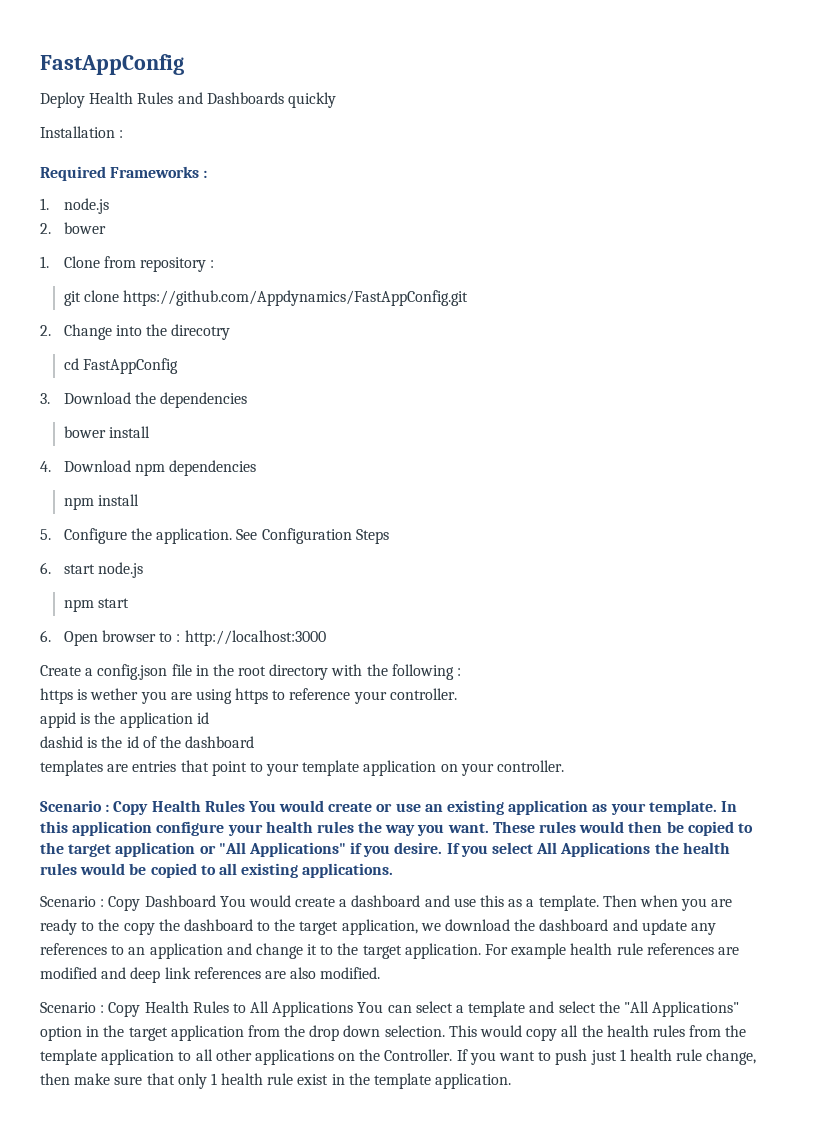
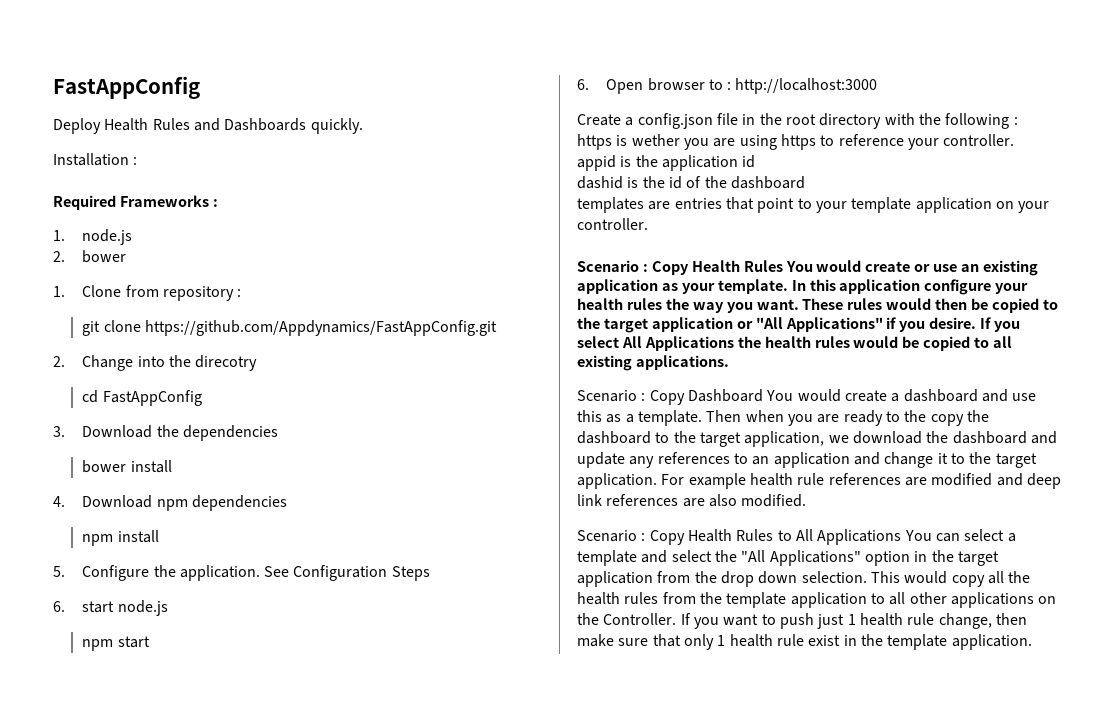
[287,92,336,108] quickly -> [310,118,363,134] quickly.

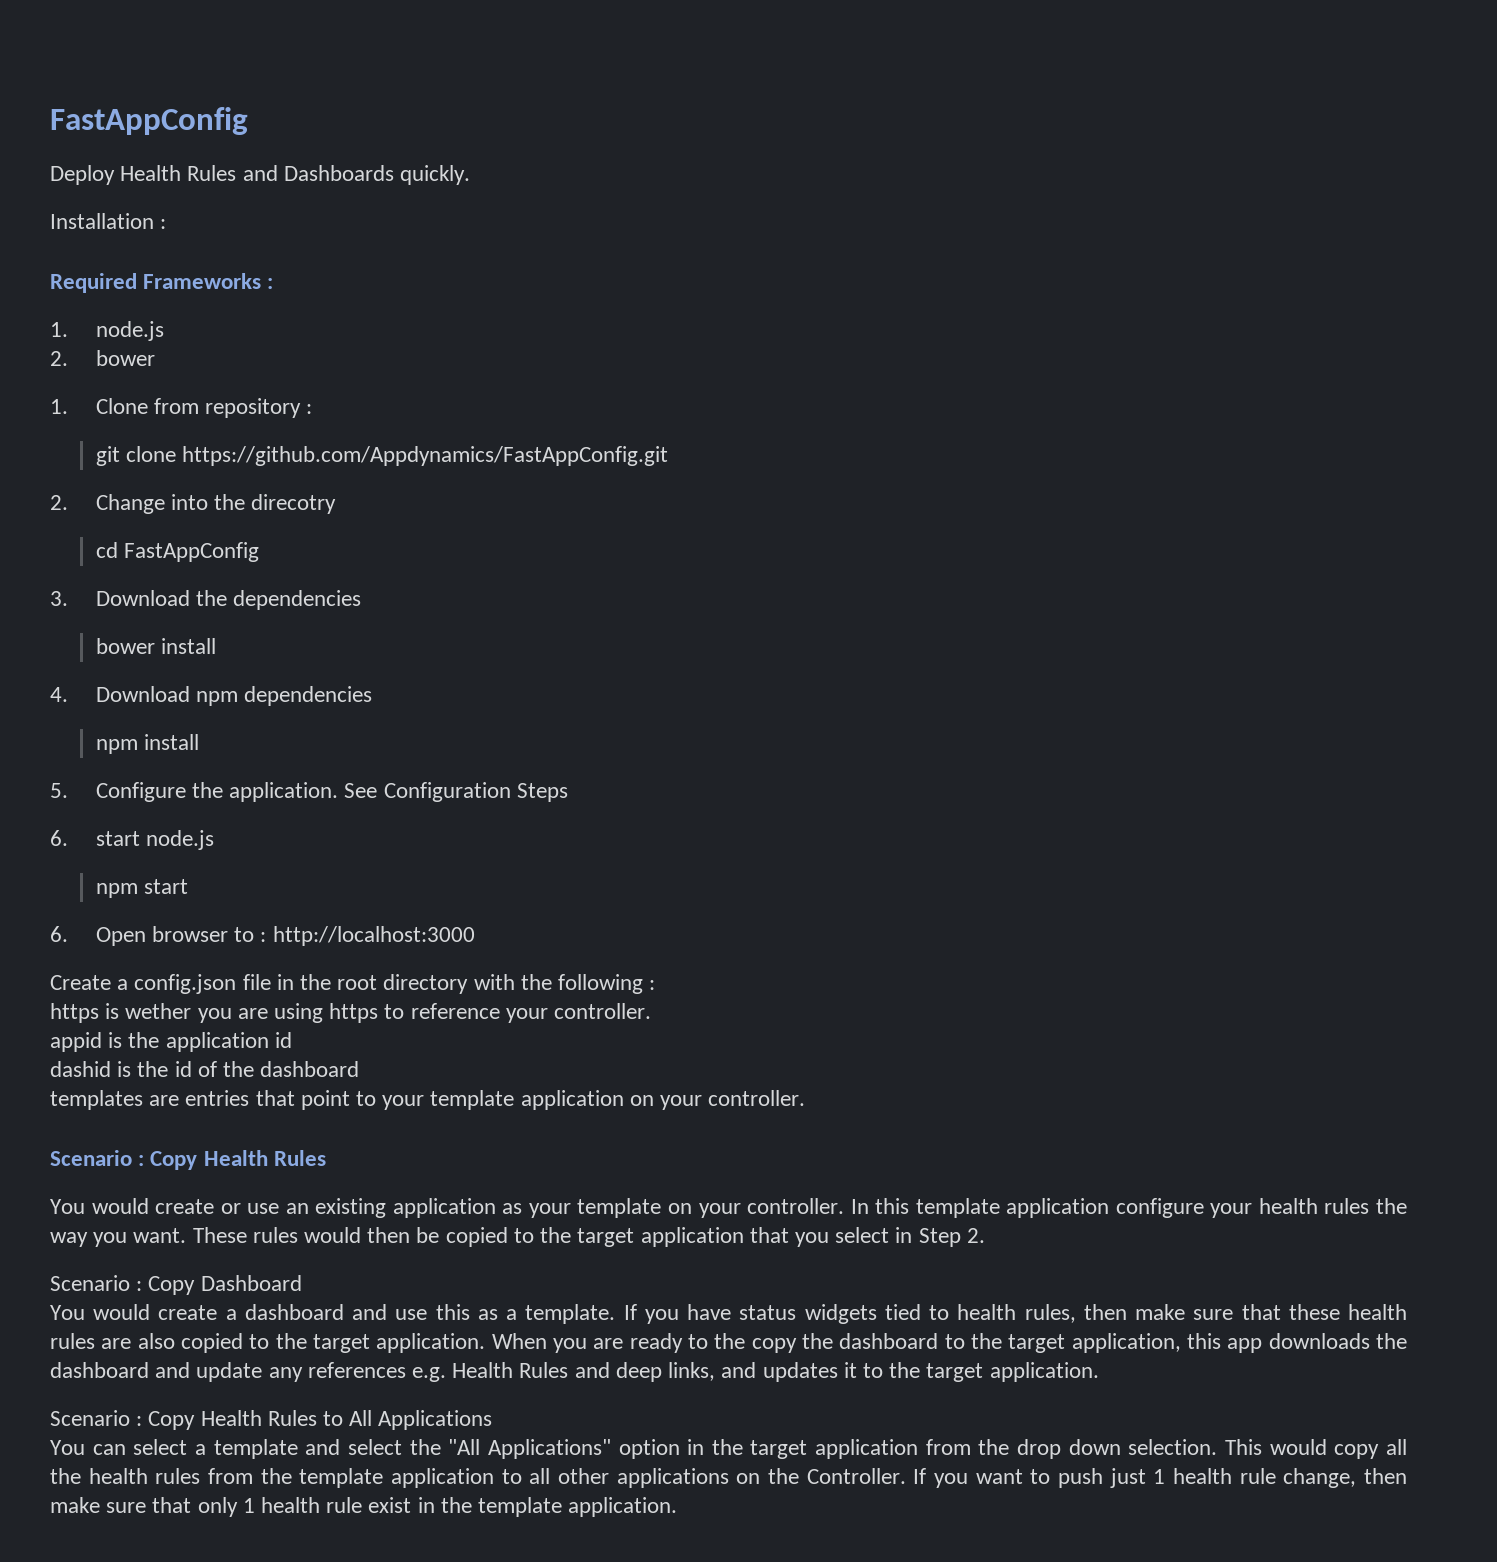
(783, 266) none -> (326, 1158) //
[717,279,788,294] template. -> [577,1198,845,1218] template on your controller.
(836, 285) none -> [915,1198,1000,1218] template
[736,317,1021,332] [577,336,1013,351] [577,355,729,371] or "All Applications" if you desire. If you select All Applications the health rules would be copied to all existing applications. -> [749,1227,985,1247] that you select in Step 2.
(763, 395) none -> (302, 1283) //
[706,410,784,422] Then when -> [623,1304,1408,1324] [50,1333,547,1353] If you have status widgets tied to health rules, then make sure that these health rules are also copied to the target application. When
[828,431,922,444] we download -> [1187,1333,1370,1353] this app downloads
[733,452,934,468] to an application and change -> [412,1362,838,1382] e.g. Health Rules and deep links, and updates
[661,473,1061,489] [577,494,807,507] For example health rule references are modified and deep link references are also modified. -> (1099, 1372) none
(902, 537) none -> (493, 1420) //

